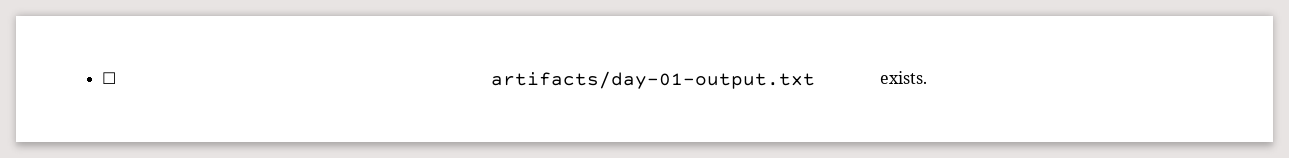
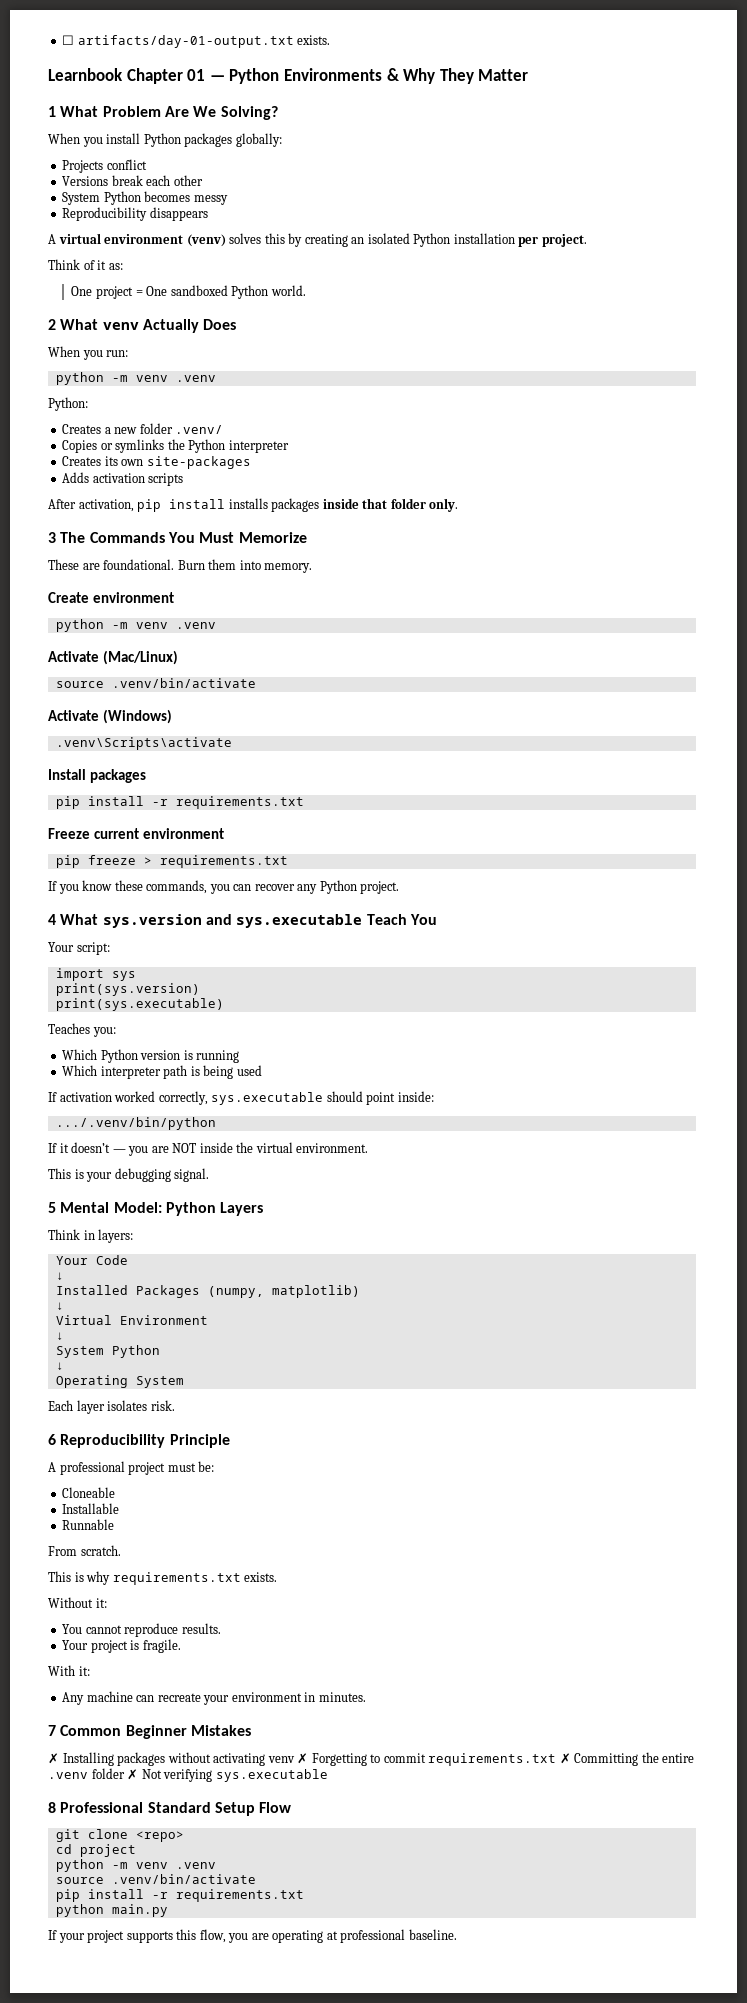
(927, 77) none -> [48,68,529,84] [48,106,278,120] [48,133,282,147] [62,159,147,173] [62,175,203,186] [62,191,228,205] [62,207,208,221] [48,233,587,247] [48,259,123,270] [71,285,306,299] [48,319,237,333] [48,346,129,360] [55,372,216,385] [48,397,88,411] [62,423,224,434] [62,439,289,453] [62,456,251,469] [62,472,184,486] [48,498,459,512] [48,532,307,543] [48,559,313,573] [48,592,174,603] [55,619,216,632] [48,650,178,665] [55,678,256,688] [48,709,172,724] [55,737,232,750] [48,769,146,783] [55,796,304,809] [48,828,224,839] [55,855,288,868] [48,880,400,894] [48,914,437,928] [48,942,110,955] [55,968,136,981] [55,983,200,996] [55,998,224,1011] [48,1023,116,1037] [62,1049,240,1063] [62,1065,262,1079] [48,1091,434,1105] [55,1117,216,1130] [48,1142,369,1156] [48,1168,210,1182] [48,1202,264,1216] [48,1229,134,1243] [55,1255,128,1265] [55,1272,64,1280] [55,1285,360,1298] [55,1302,64,1310] [55,1315,208,1325] [55,1332,64,1340] [55,1345,160,1358] [55,1362,64,1370] [55,1375,184,1388] [48,1400,175,1414] [48,1434,230,1448] [48,1461,215,1475] [62,1487,116,1498] [62,1503,120,1514] [62,1519,115,1530] [48,1545,121,1556] [48,1571,278,1585] [48,1597,107,1608] [62,1623,221,1637] [62,1639,181,1653] [48,1665,90,1676] [62,1691,366,1705] [48,1725,251,1739] [48,1752,695,1766] [48,1768,328,1782] [48,1802,292,1816] [55,1829,184,1842] [55,1844,136,1857] [55,1859,216,1872] [55,1874,256,1884] [55,1889,304,1902] [55,1904,168,1917] [48,1929,457,1943] // Learnbook Chapter 01 — Python Environments & Why They Matter // 1 What Problem Are We Solving? // When you install Python packages globally: // Projects conflict // Versions break each other // System Python becomes messy // Reproducibility disappears // A virtual environment (venv) solves this by creating an isolated Python installation per project. // Think of it as: // One project = One sandboxed Python world. // 2 What venv Actually Does // When you run: // python -m venv .venv // Python: // Creates a new folder .venv/ // Copies or symlinks the Python interpreter // Creates its own site-packages // Adds activation scripts // After activation, pip install installs packages inside that folder only. // 3 The Commands You Must Memorize // These are foundational. Burn them into memory. // Create environment // python -m venv .venv // Activate (Mac/Linux) // source .venv/bin/activate // Activate (Windows) // .venv\Scripts\activate // Install packages // pip install -r requirements.txt // Freeze current environment // pip freeze > requirements.txt // If you know these commands, you can recover any Python project. // 4 What sys.version and sys.executable Teach You // Your script: // import sys // print(sys.version) // print(sys.executable) // Teaches you: // Which Python version is running // Which interpreter path is being used // If activation worked correctly, sys.executable should point inside: // .../.venv/bin/python // If it doesn’t — you are NOT inside the virtual environment. // This is your debugging signal. // 5 Mental Model: Python Layers // Think in layers: // Your Code // ↓ // Installed Packages (numpy, matplotlib) // ↓ // Virtual Environment // ↓ // System Python // ↓ // Operating System // Each layer isolates risk. // 6 Reproducibility Principle // A professional project must be: // Cloneable // Installable // Runnable // From scratch. // This is why requirements.txt exists. // Without it: // You cannot reproduce results. // Your project is fragile. // With it: // Any machine can recreate your environment in minutes. // 7 Common Beginner Mistakes // ✗ Installing packages without activating venv ✗ Forgetting to commit requirements.txt ✗ Committing the entire .venv folder ✗ Not verifying sys.executable // 8 Professional Standard Setup Flow // git clone <repo> // cd project // python -m venv .venv // source .venv/bin/activate // pip install -r requirements.txt // python main.py // If your project supports this flow, you are operating at professional baseline.

